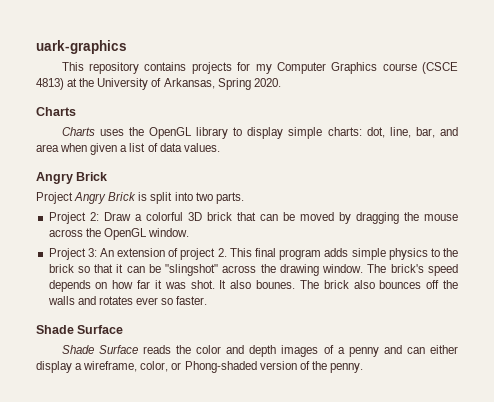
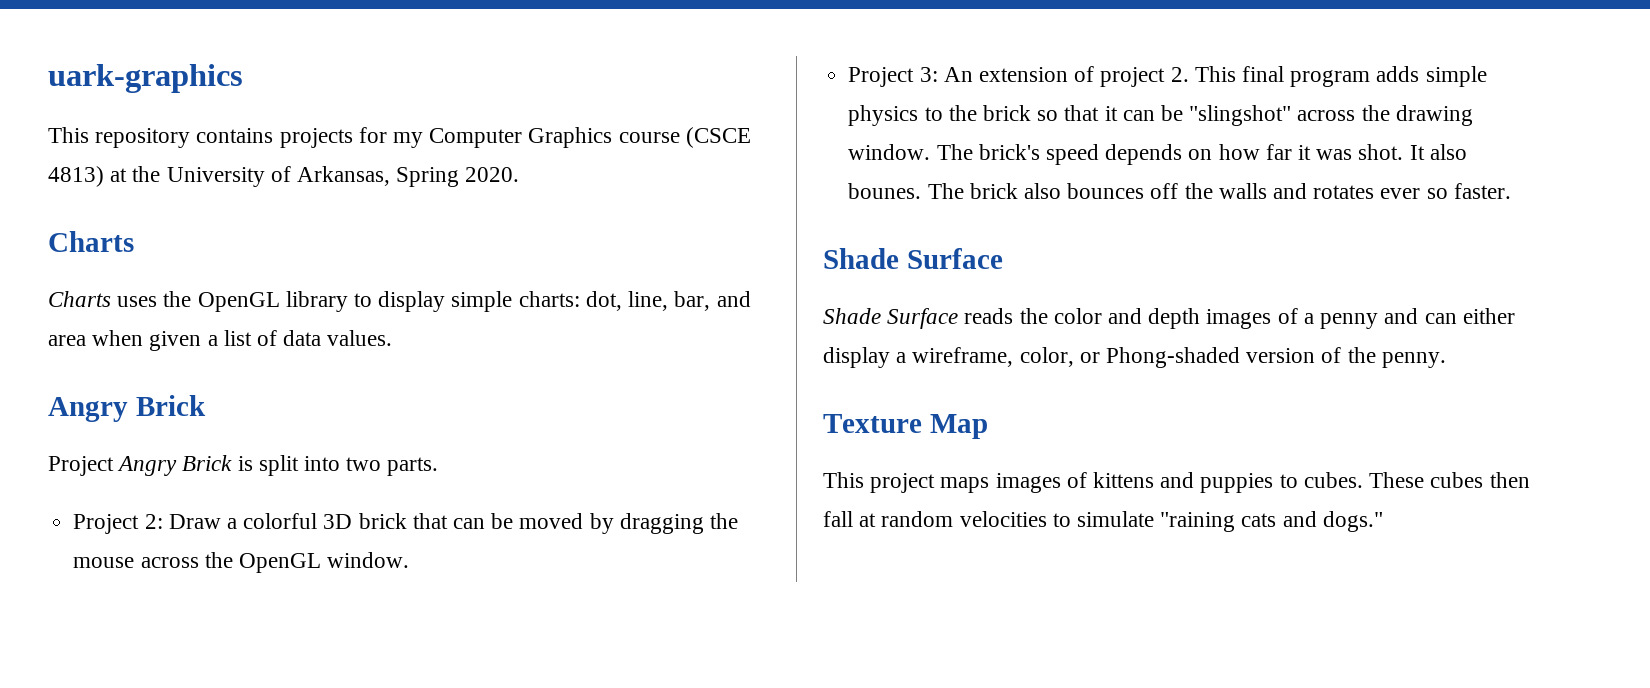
(363, 368) none -> [823,414,988,439] [823,472,1530,493] [823,511,1383,532] // Texture Map // This project maps images of kittens and puppies to cubes. These cubes then fall at random velocities to simulate "raining cats and dogs."

